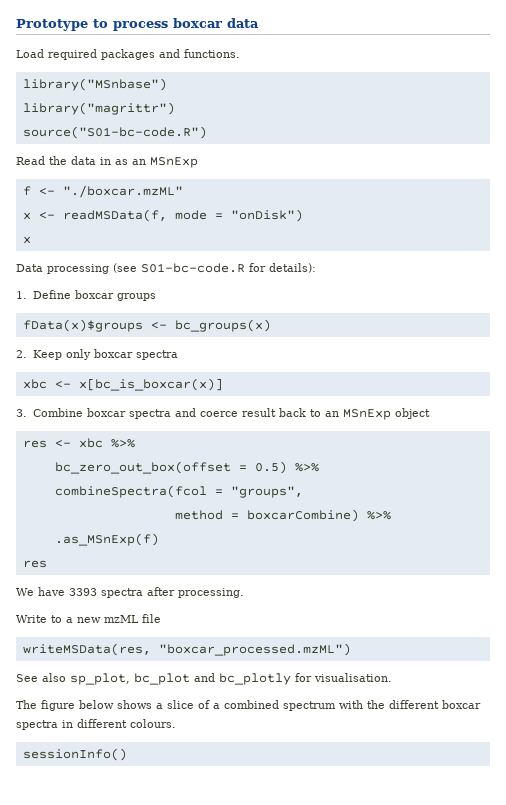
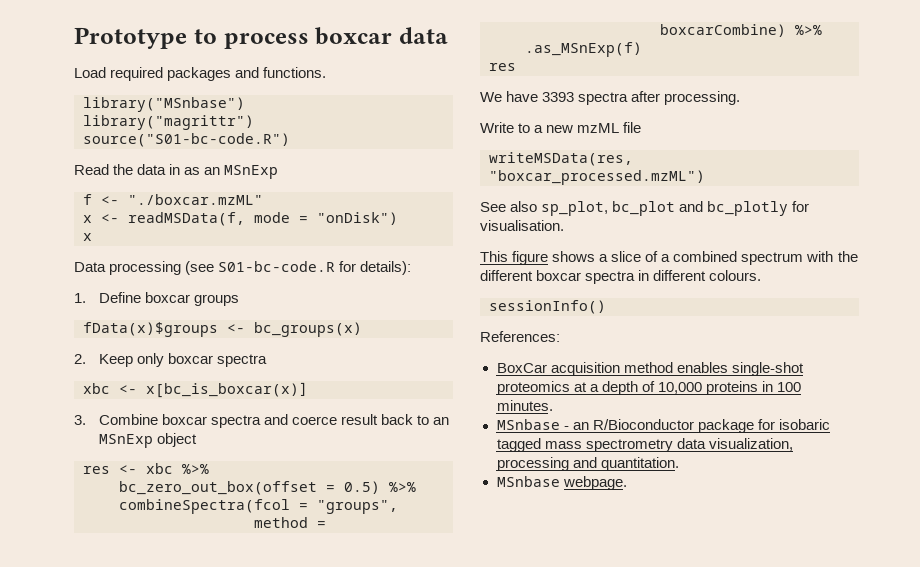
[16,700,114,711] The figure below -> [480,251,549,265] This figure
(127, 754) none -> [480,331,560,342] [496,362,804,376] [496,381,801,395] [496,400,553,411] [496,419,830,433] [496,438,793,452] [496,457,679,471] [496,476,627,490] // References: // BoxCar acquisition method enables single-shot proteomics at a depth of 10,000 proteins in 100 minutes. // MSnbase - an R/Bioconductor package for isobaric tagged mass spectrometry data visualization, processing and quantitation. // MSnbase webpage.

